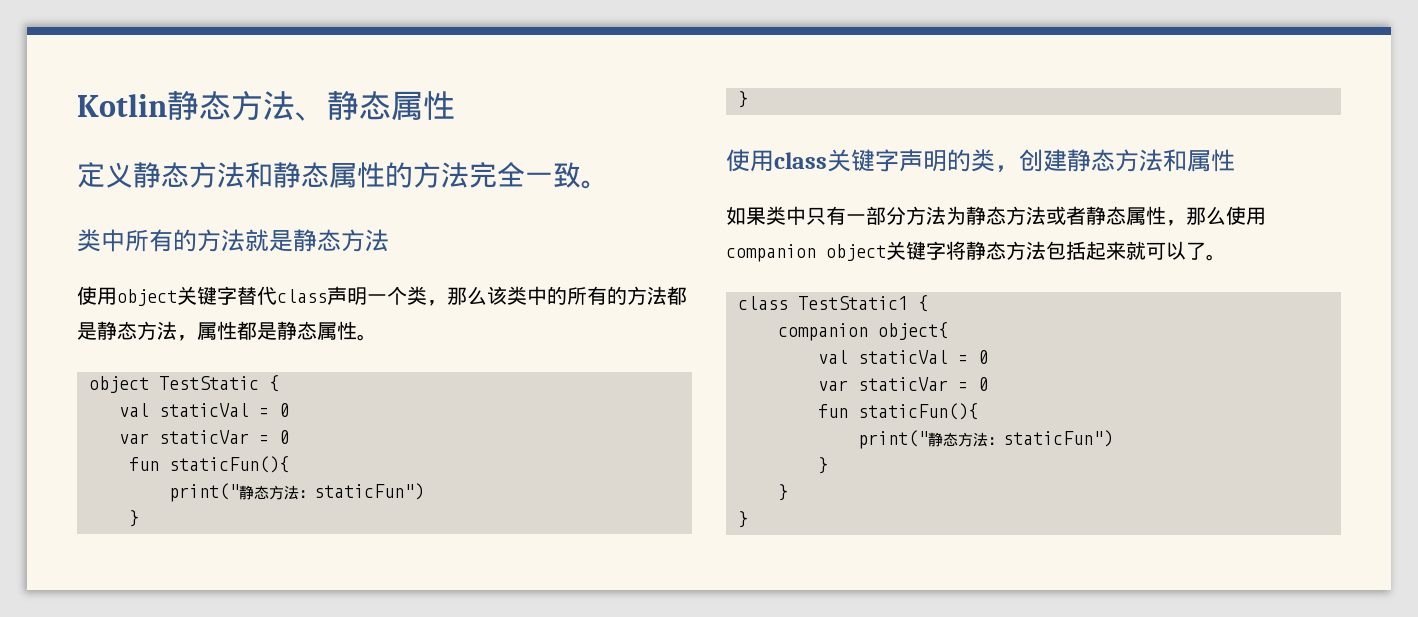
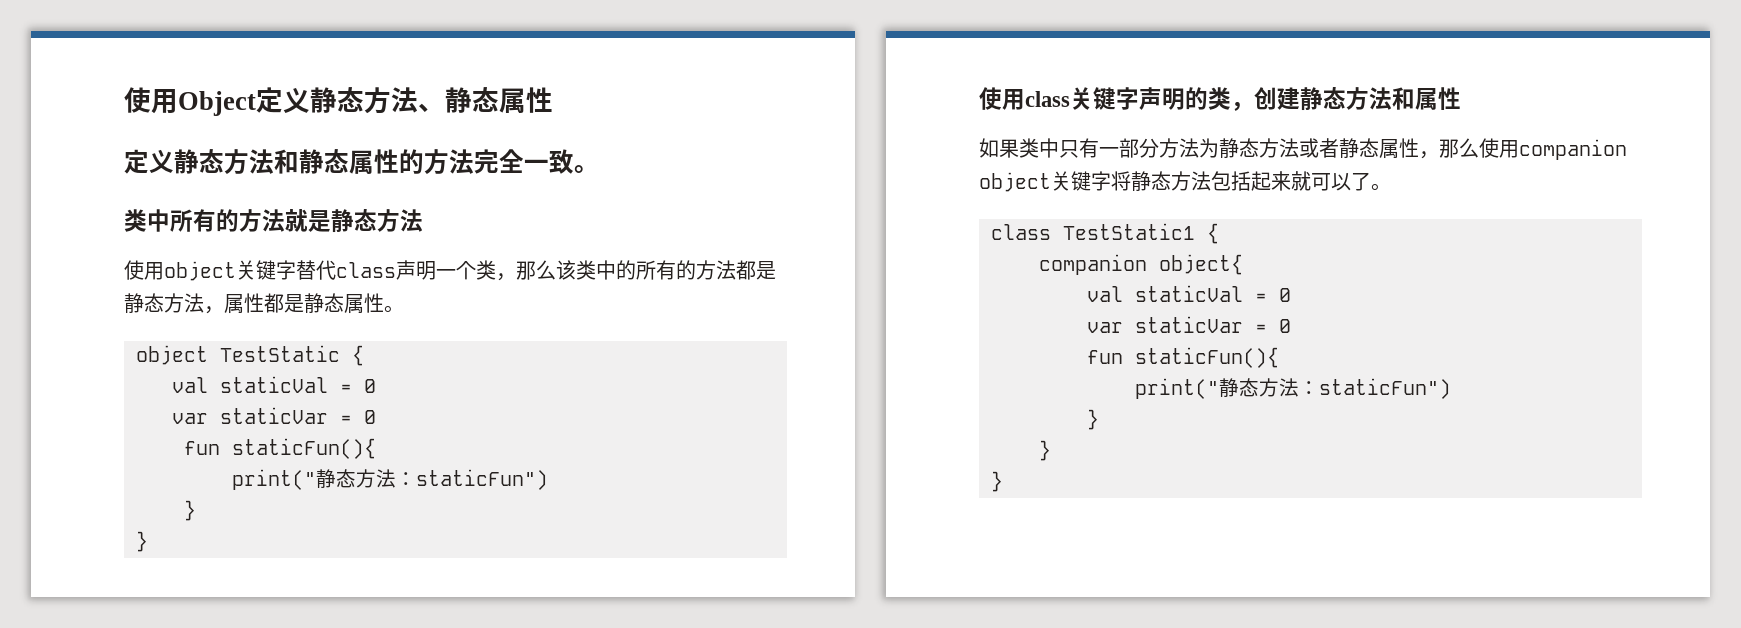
[77,94,167,117] Kotlin -> [124,87,310,116] 使用Object定义

